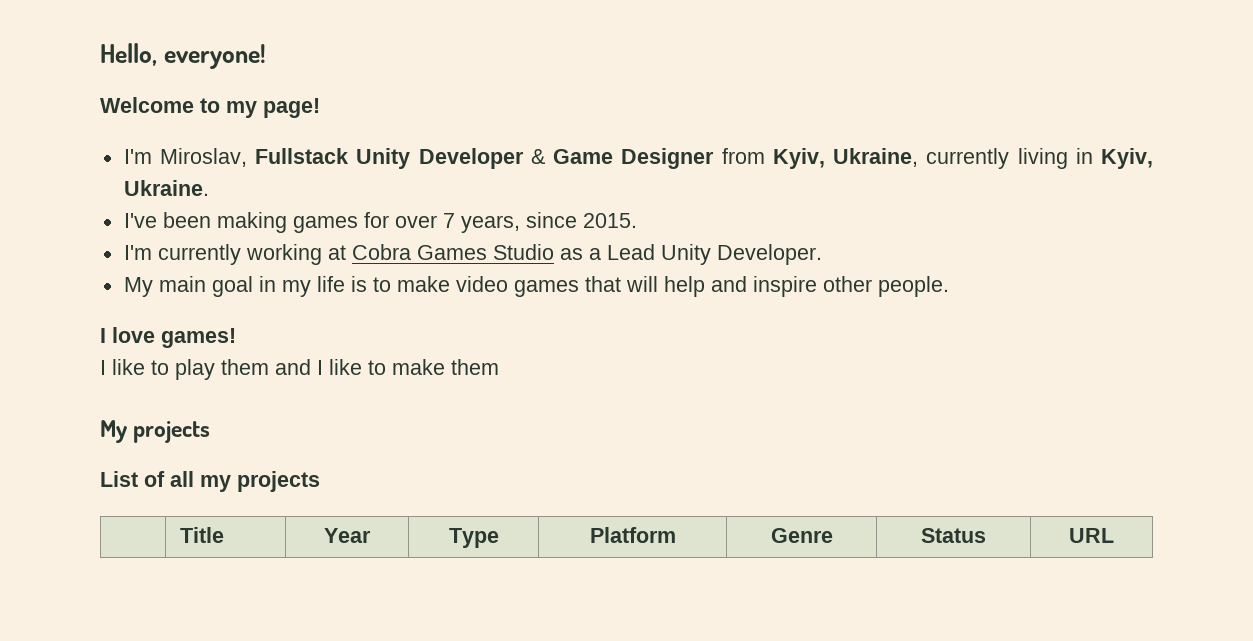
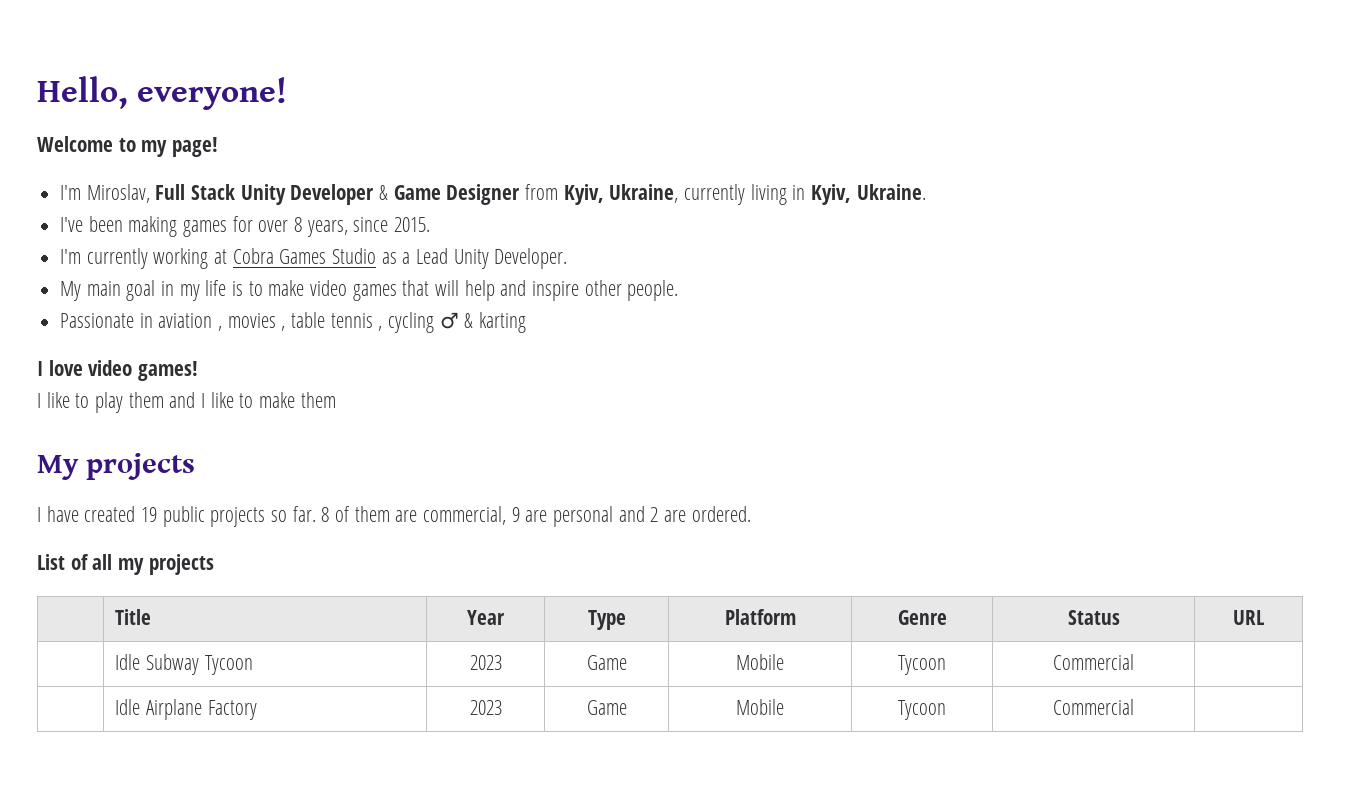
[255,148,349,164] Fullstack -> [155,184,236,200] Full Stack
[442,213,455,228] 7 -> [294,217,303,232] 8
(949, 286) none -> [60,312,527,333] // Passionate in aviation , movies , table tennis , cycling ♂ & karting
(155, 335) none -> [88,360,133,376] video
(211, 432) none -> [37,506,751,527] // I have created 19 public projects so far. 8 of them are commercial, 9 are personal and 2 are ordered.
(1114, 535) none -> [115,654,253,675] [469,655,502,670] [586,655,627,670] [736,654,784,670] [898,655,946,675] [1053,654,1134,670] [115,699,257,720] [469,700,502,715] [586,700,627,715] [736,699,784,715] [898,700,946,720] [1053,699,1134,715] // | Idle Subway Tycoon | 2023 | Game | Mobile | Tycoon | Commercial | // | Idle Airplane Factory | 2023 | Game | Mobile | Tycoon | Commercial |

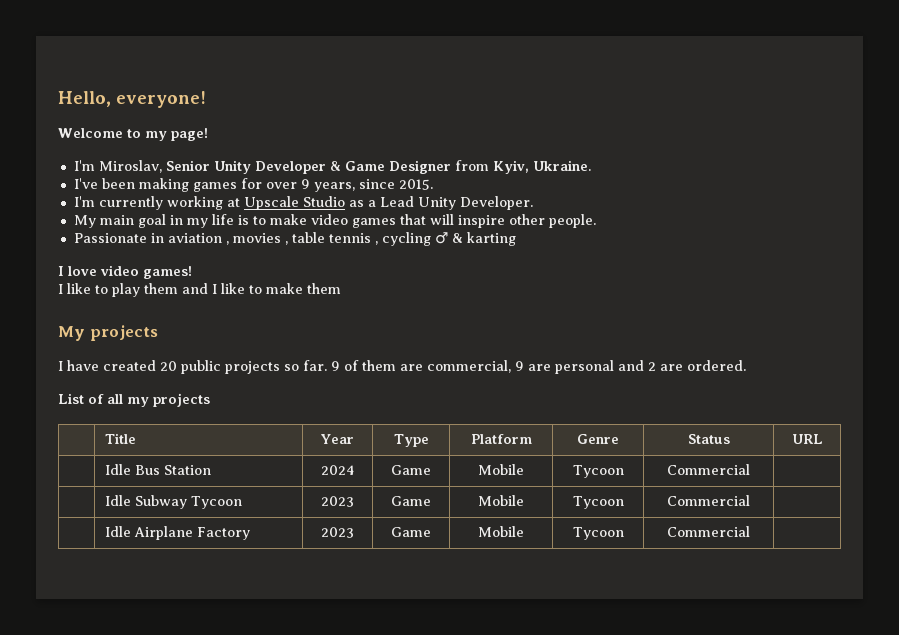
[155,184,236,200] Full Stack -> [165,160,210,171] Senior
[609,184,852,205] Ukraine, currently living in Kyiv, -> (529, 167) none
[294,217,303,232] 8 -> [300,179,310,189] 9
[232,248,327,264] Cobra Games -> [243,196,299,210] Upscale
[464,280,527,301] help and -> (454, 219) none
[141,507,158,522] 19 -> [160,361,177,371] 20
[321,507,330,522] 8 -> [331,361,340,371] 9
(1264, 617) none -> [105,464,212,475] [320,465,355,475] [391,465,431,475] [478,464,524,475] [572,465,624,478] [667,464,750,475] // | Idle Bus Station | 2024 | Game | Mobile | Tycoon | Commercial |

